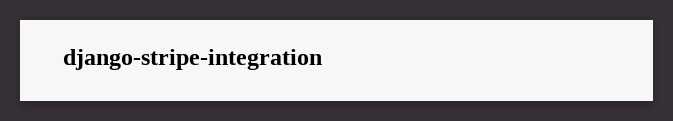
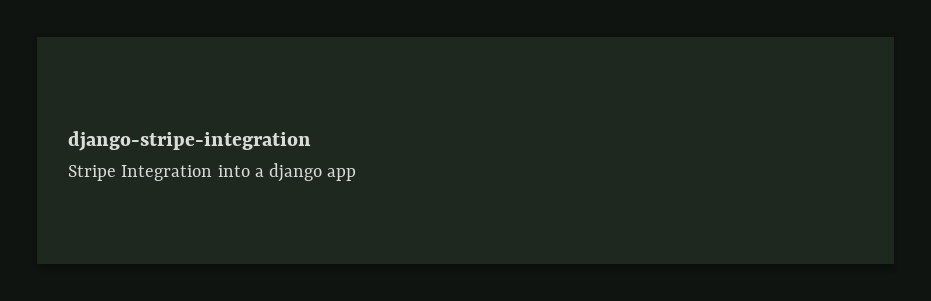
(322, 59) none -> [68,163,357,182] // Stripe Integration into a django app

